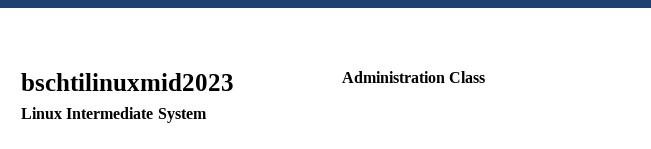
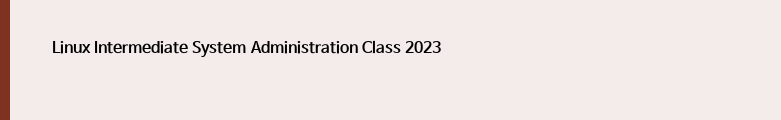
[21,73,234,91] bschtilinuxmid2023 // -> (52, 47) none
(486, 77) none -> [404,41,441,53] 2023

